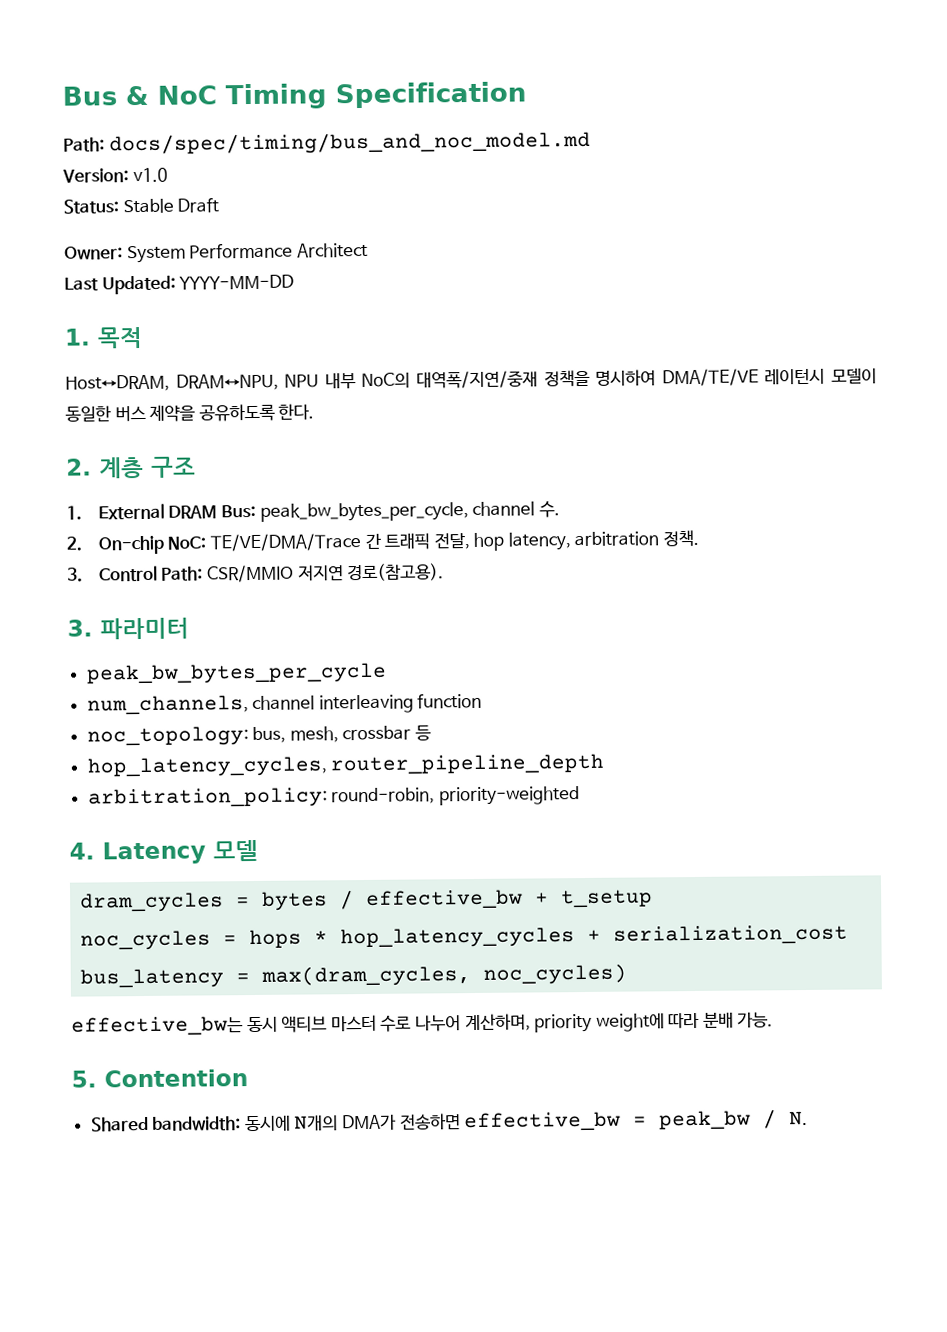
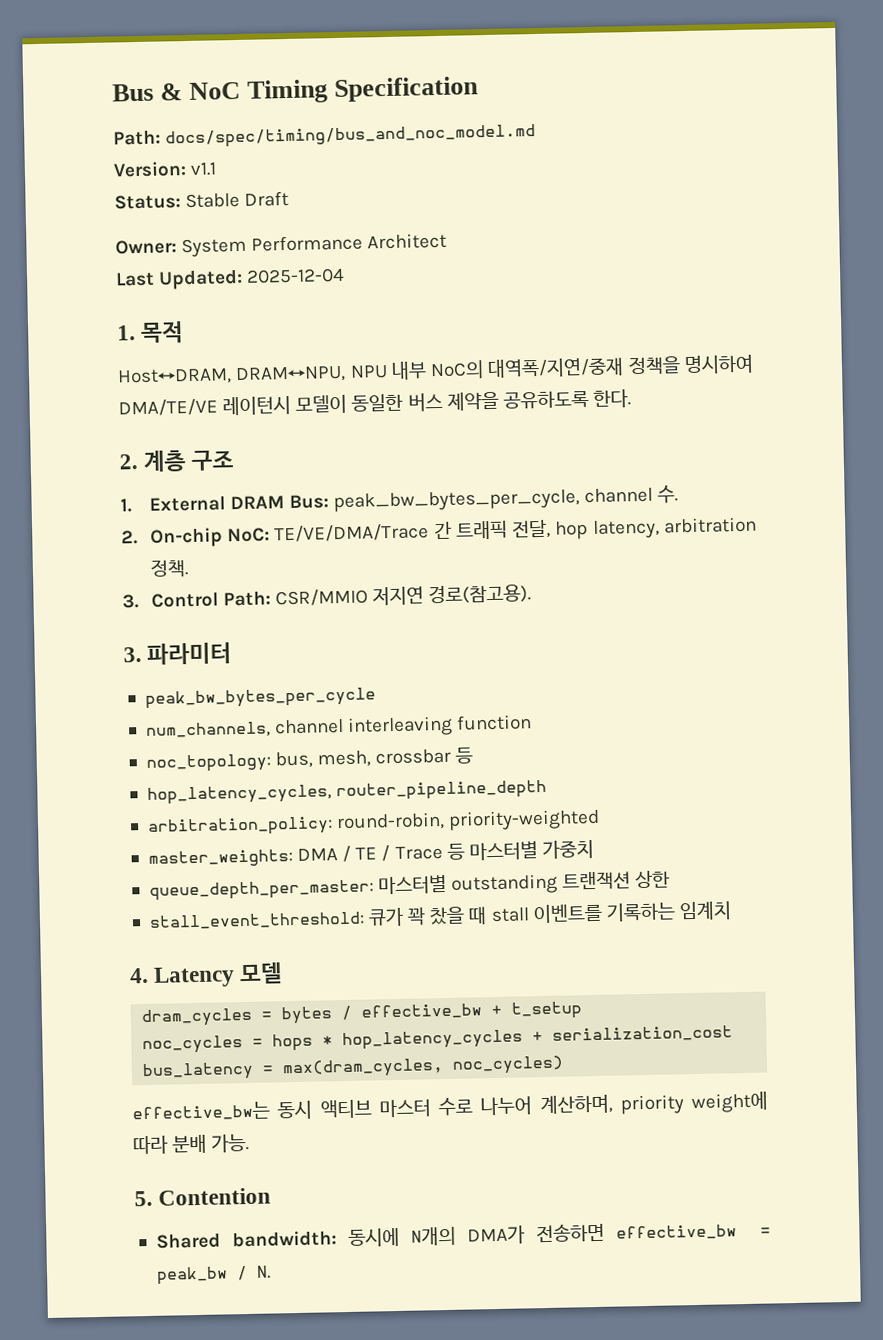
[132,167,168,183] v1.0 -> [190,162,218,176] v1.1
[179,274,295,290] YYYY-MM-DD -> [246,267,346,284] 2025-12-04
(580, 796) none -> [147,839,594,868] [148,870,671,901] [148,901,732,930] // master_weights: DMA / TE / Trace 등 마스터별 가중치 // queue_depth_per_master: 마스터별 outstanding 트랜잭션 상한 // stall_event_threshold: 큐가 꽉 찼을 때 stall 이벤트를 기록하는 임계치

